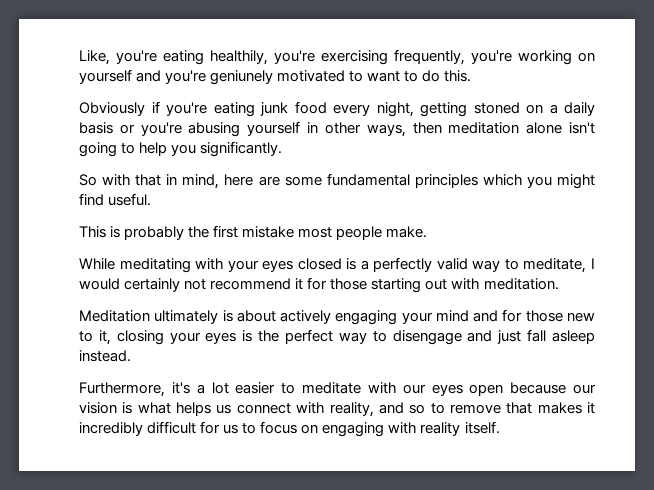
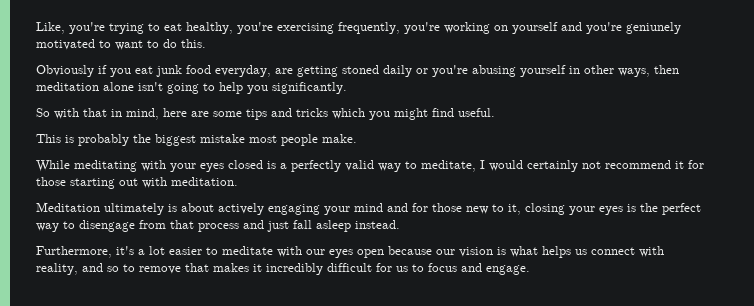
[163,50,268,65] eating healthily, -> [109,22,233,34] trying to eat healthy,
[166,101,595,117] [79,122,113,134] you're eating junk food every night, getting stoned on a daily basis -> [110,65,412,77] you eat junk food everyday, are getting stoned daily
[326,173,478,188] fundamental principles -> [246,108,328,120] tips and tricks
[213,225,239,238] first -> [155,134,196,146] biggest
(462, 337) none -> [139,220,239,232] from that process
[301,421,500,437] on engaging with reality itself. -> [461,263,530,275] and engage.

